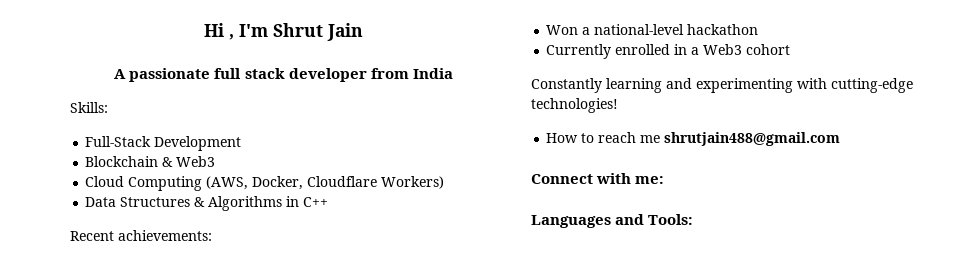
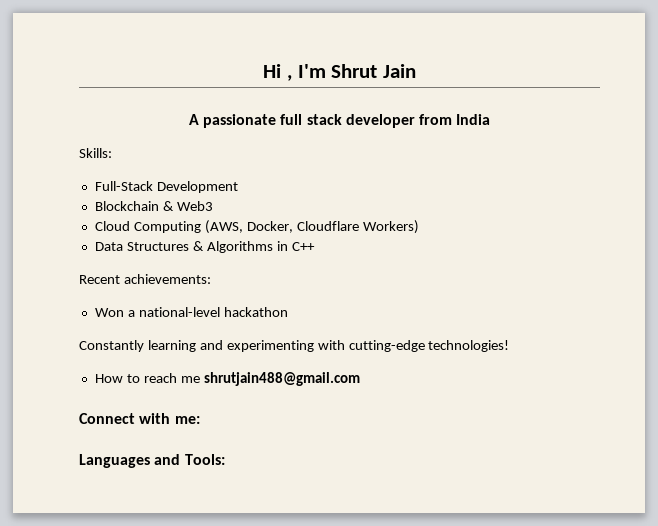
[546,44,791,59] // Currently enrolled in a Web3 cohort -> (288, 312) none

